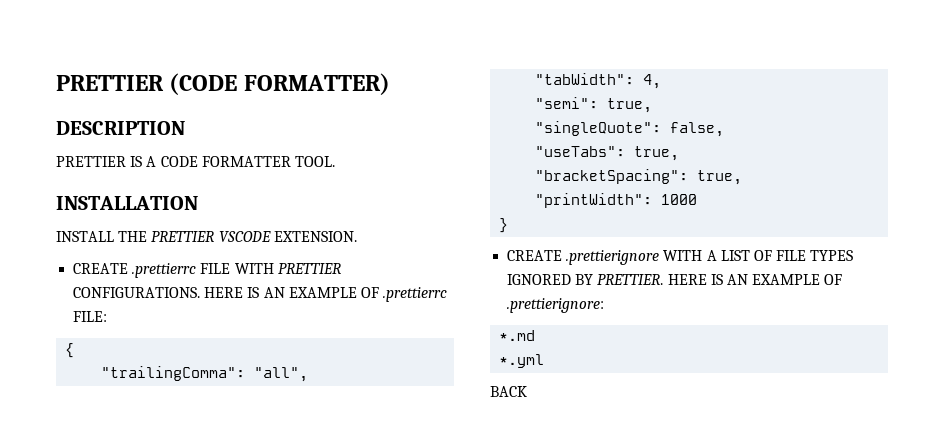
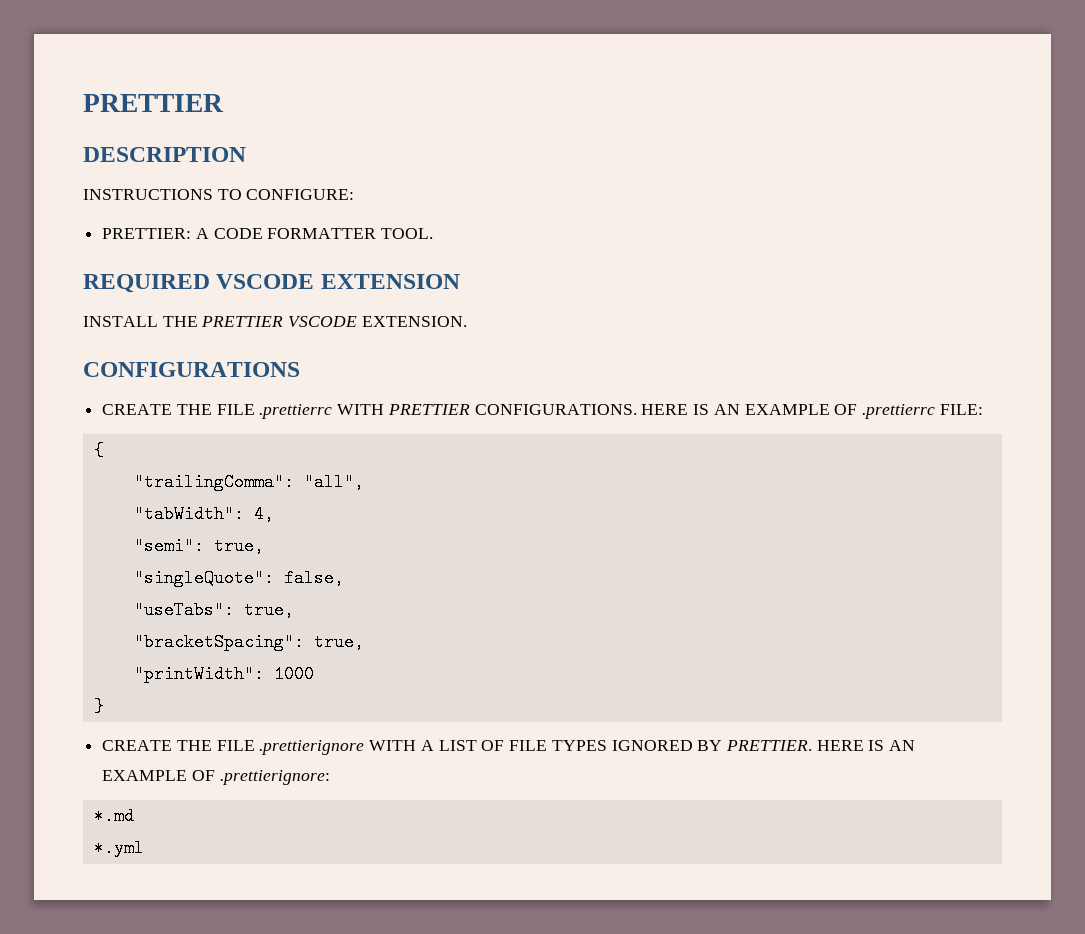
[56,73,390,95] PRETTIER (CODE FORMATTER) -> [83,94,224,112] PRETTIER
[56,156,143,167] PRETTIER IS -> [83,189,355,200] [102,228,192,239] INSTRUCTIONS TO CONFIGURE: // PRETTIER:
[56,196,198,210] INSTALLATION -> [83,274,460,293] REQUIRED VSCODE EXTENSION
[73,263,231,278] // CREATE .prettierrc FILE -> [83,362,300,377] [102,404,333,419] // CONFIGURATIONS // CREATE THE FILE .prettierrc
(563, 255) none -> [176,740,255,751] THE FILE
[490,386,527,397] // BACK -> (144, 848) none

